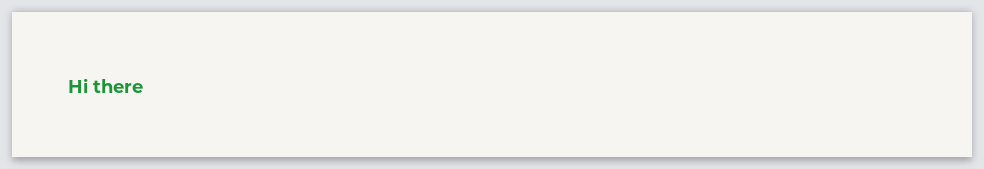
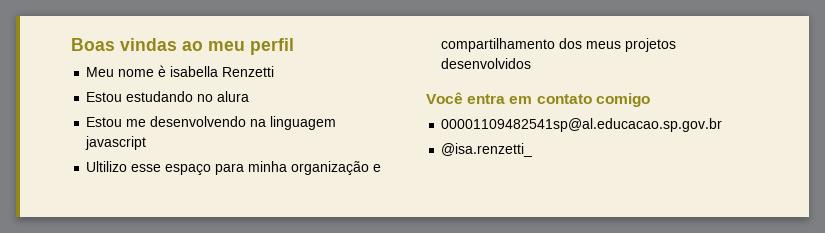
[68,78,143,93] Hi there -> [71,38,294,55] [86,65,275,77] [86,91,250,102] [86,116,337,130] [85,136,147,150] [86,161,382,175] [441,38,677,52] [441,58,532,69] [426,92,650,107] [441,118,723,132] [441,143,533,157] Boas vindas ao meu perfil // Meu nome è isabella Renzetti // Estou estudando no alura // Estou me desenvolvendo na linguagem javascript // Ultilizo esse espaço para minha organização e compartilhamento dos meus projetos desenvolvidos // Você entra em contato comigo // 00001109482541sp@al.educacao.sp.gov.br // @isa.renzetti_

